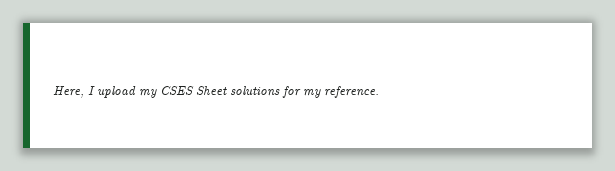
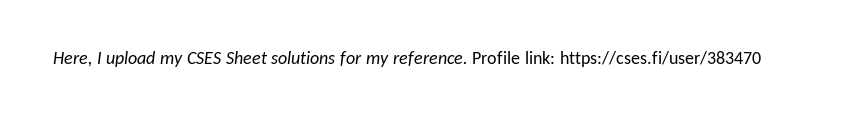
(379, 92) none -> [472,51,761,67] Profile link: https://cses.fi/user/383470

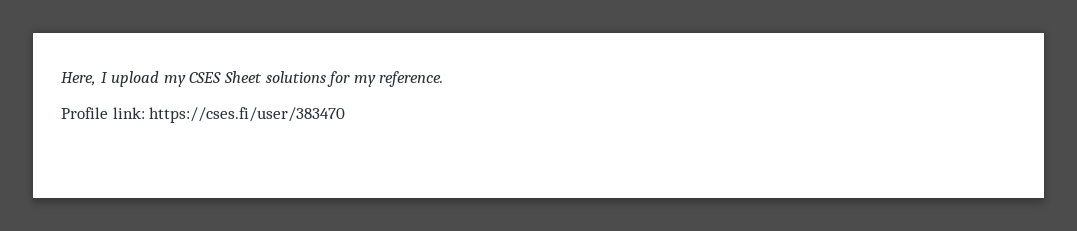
(468, 58) none -> (444, 79) //

